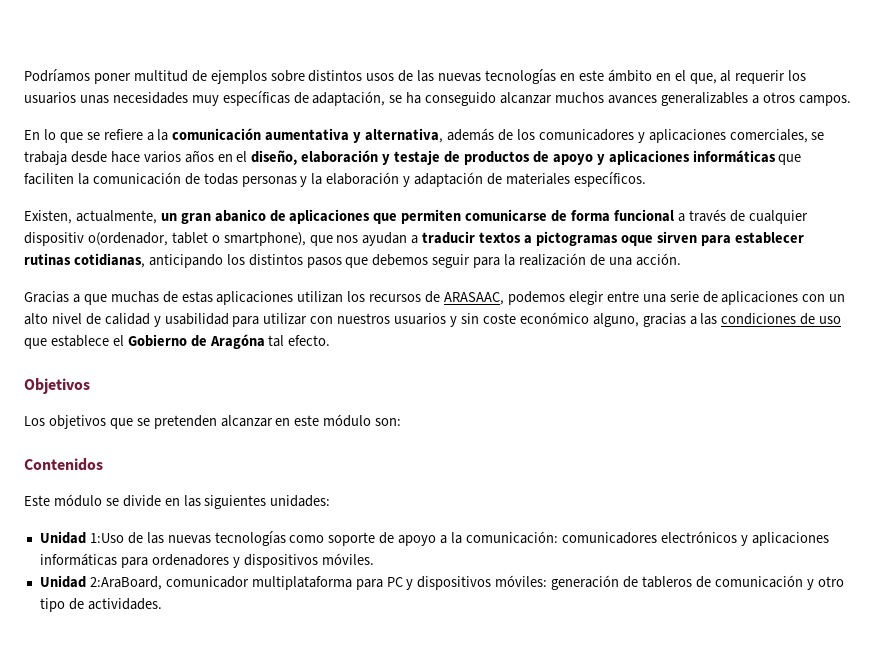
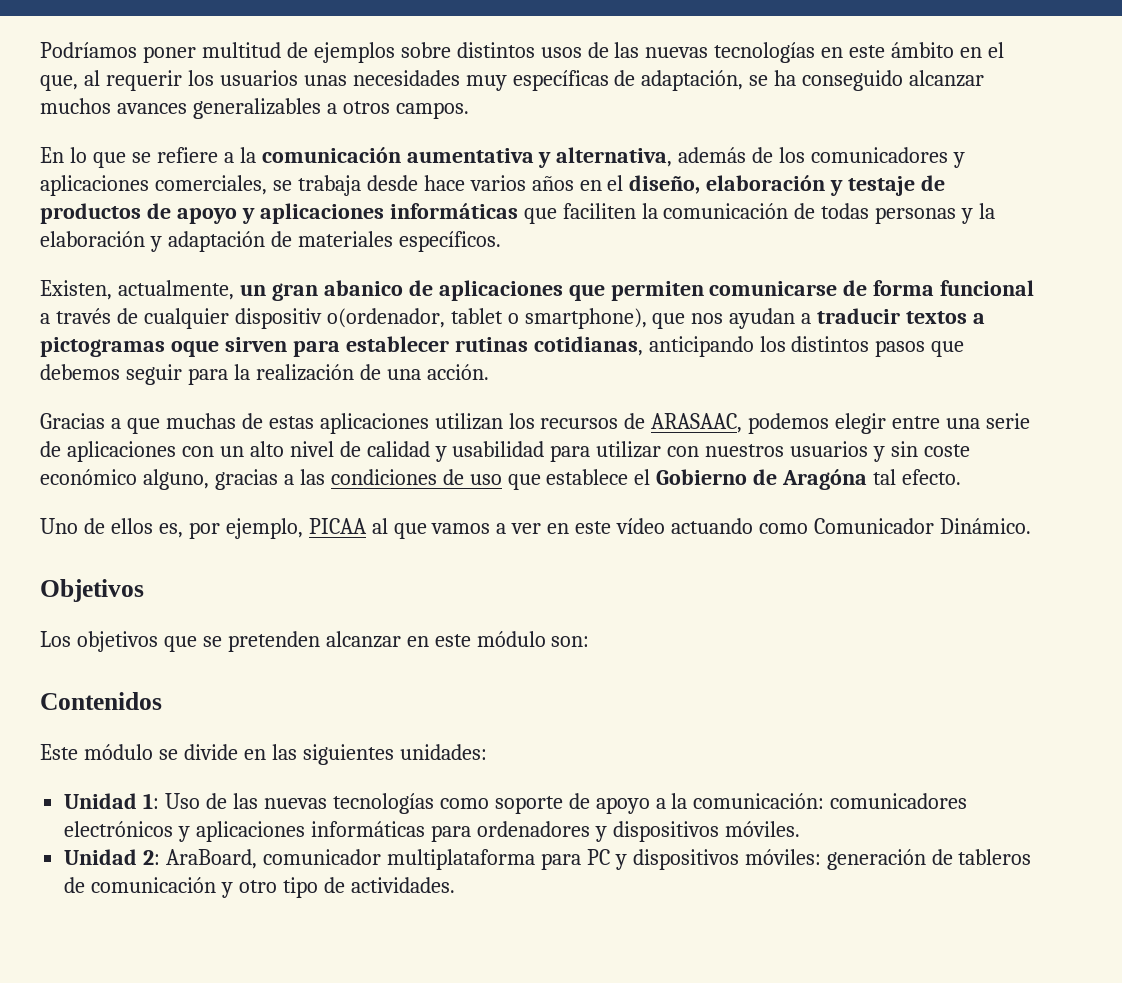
(331, 340) none -> [40,518,1031,539] // Uno de ellos es, por ejemplo, PICAA al que vamos a ver en este vídeo actuando como Comunicador Dinámico.
[89,533,124,543] 1:Uso -> [143,793,201,809] 1: Uso
[89,576,162,590] 2:AraBoard, -> [143,849,258,869] 2: AraBoard,

